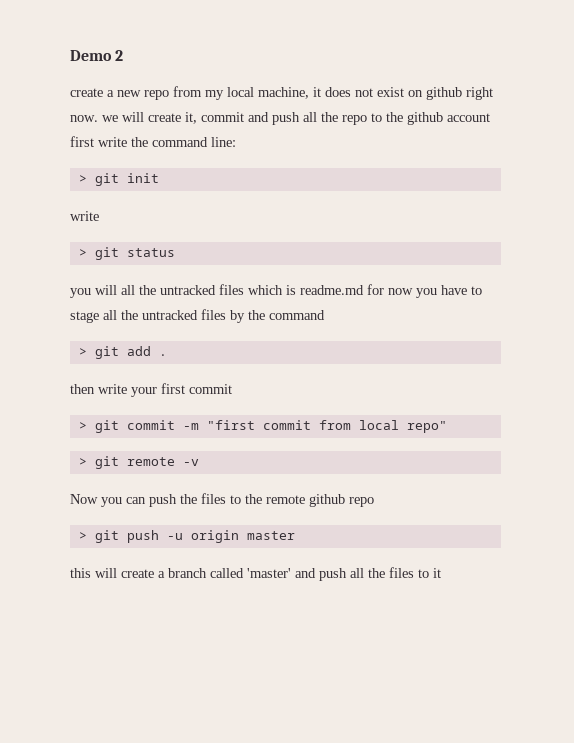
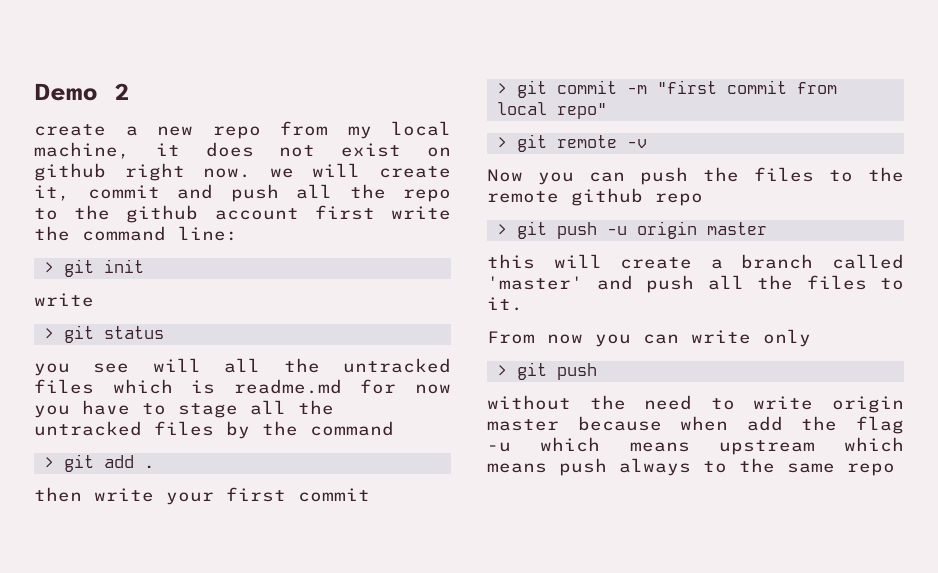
(91, 293) none -> [93,363,130,373] see
[433,568,441,578] it -> [487,297,523,311] [487,329,811,347] [496,362,597,380] [487,395,904,413] [487,416,904,434] [487,437,904,455] [487,458,895,476] it. // From now you can write only // > git push // without the need to write origin master because when add the flag -u which means upstream which means push always to the same repo

